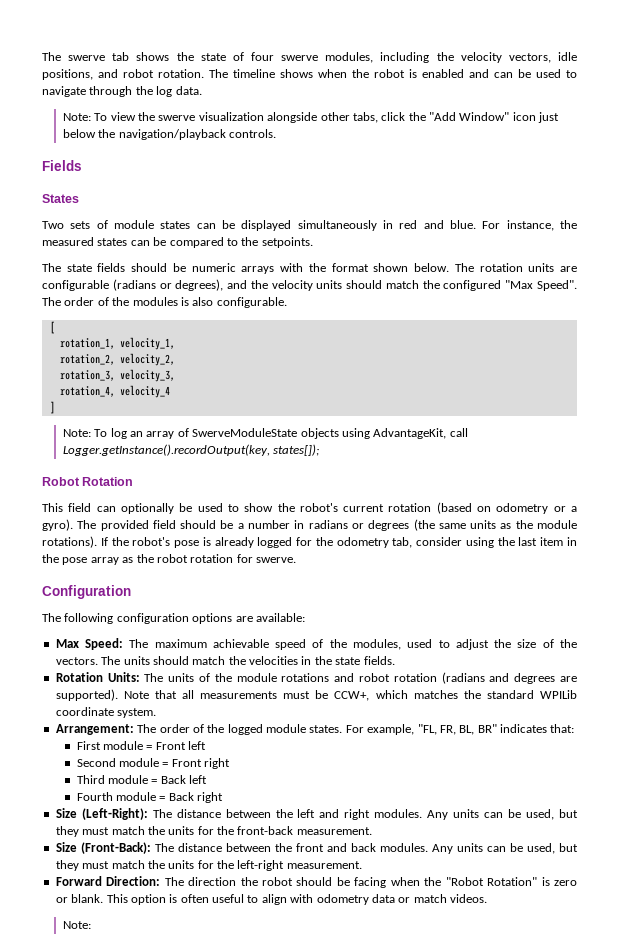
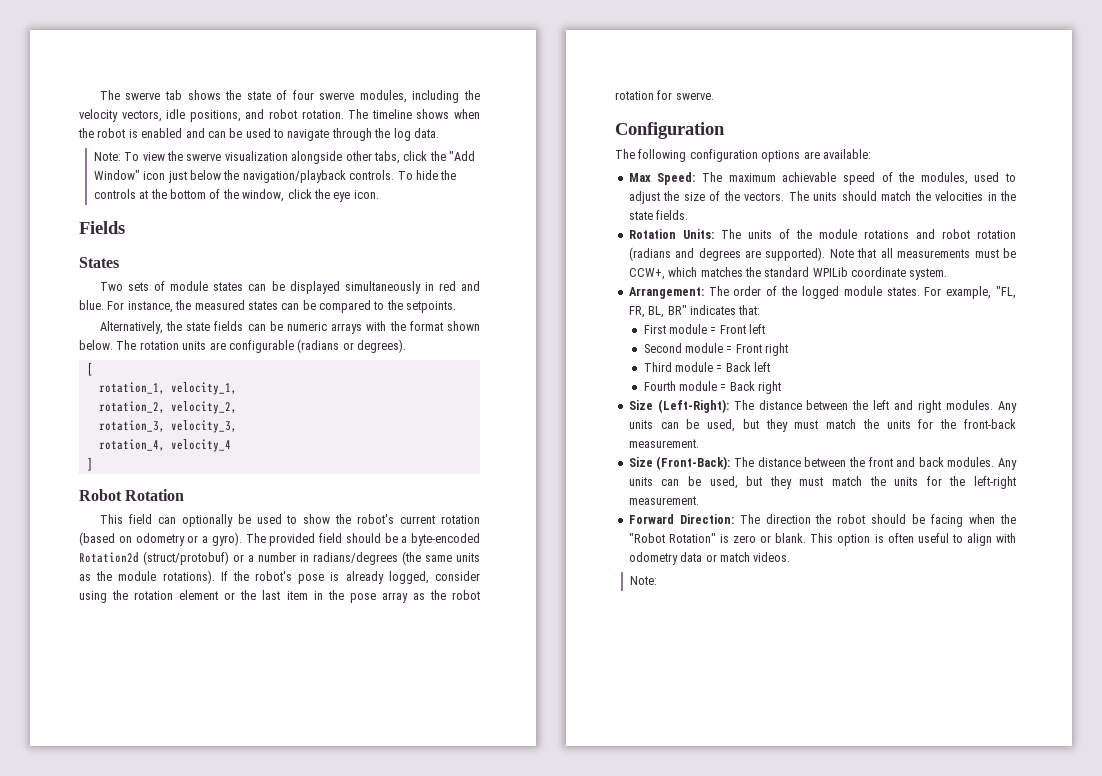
(277, 133) none -> [397,170,457,180] [93,189,379,202] To hide the controls at the bottom of the window, click the eye icon.
[42,263,61,272] The -> [99,321,183,334] Alternatively, the
[131,263,168,272] should -> [247,324,266,331] can
[175,279,577,291] [42,297,287,308] degrees), and the velocity units should match the configured "Max Speed". The order of the modules is also configurable. -> [357,339,406,353] degrees).
[62,428,468,439] [62,444,320,456] // Note: To log an array of SwerveModuleState objects using AdvantageKit, call Logger.getInstance().recordOutput(key, states[]); -> (93, 464) none
[248,520,410,531] number in radians or degrees -> [411,533,480,546] [79,551,398,565] byte-encoded Rotation2d (struct/protobuf) or a number in radians/degrees
[257,537,494,548] logged for the odometry tab, consider using -> [388,571,481,584] [79,590,236,603] logged, consider using the rotation element or

